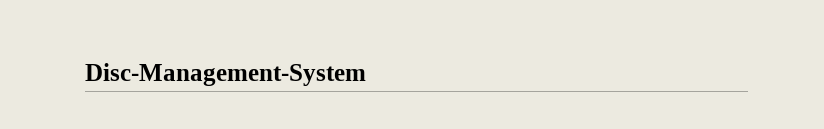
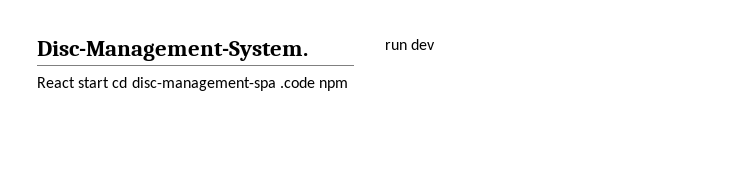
[85,63,366,86] Disc-Management-System -> [37,41,308,61] [37,77,348,91] [385,39,436,50] Disc-Management-System. // React start cd disc-management-spa .code npm run dev

